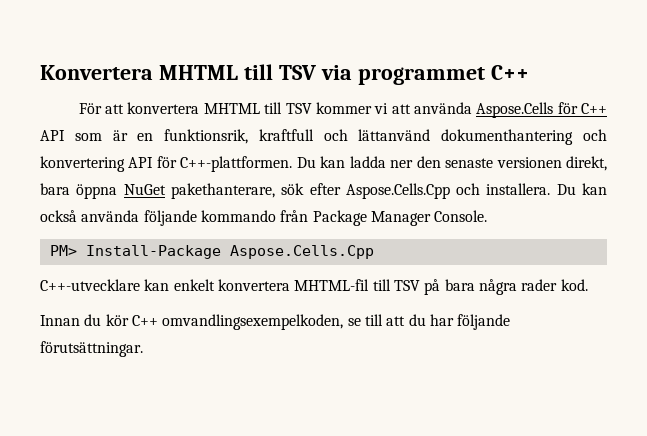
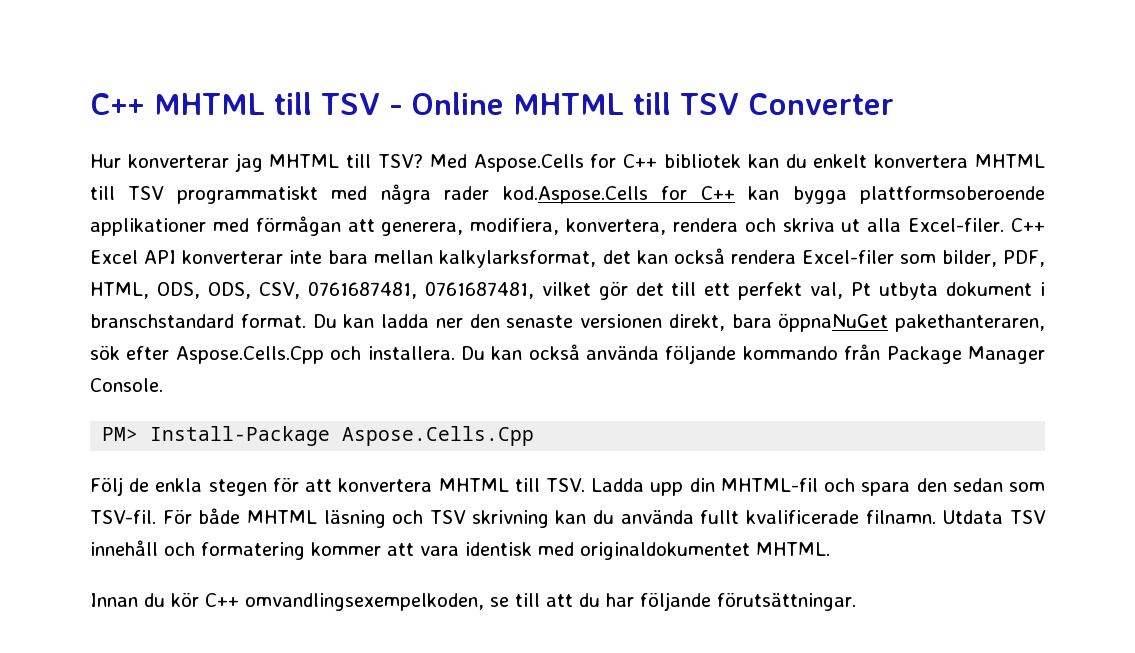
[40,64,529,85] [78,102,608,118] [40,129,607,145] [40,156,293,172] Konvertera MHTML till TSV via programmet C++ // För att konvertera MHTML till TSV kommer vi att använda Aspose.Cells för C++ API som är en funktionsrik, kraftfull och lättanvänd dokumenthantering och konvertering API för C++-plattformen. -> [90,92,894,115] [90,153,1045,172] [90,184,1046,204] [90,216,1045,236] [90,248,1045,268] [90,281,1045,300] [90,314,306,328] C++ MHTML till TSV - Online MHTML till TSV Converter // Hur konverterar jag MHTML till TSV? Med Aspose.Cells for C++ bibliotek kan du enkelt konvertera MHTML till TSV programmatiskt med några rader kod.Aspose.Cells for C++ kan bygga plattformsoberoende applikationer med förmågan att generera, modifiera, konvertera, rendera och skriva ut alla Excel-filer. C++ Excel API konverterar inte bara mellan kalkylarksformat, det kan också rendera Excel-filer som bilder, PDF, HTML, ODS, ODS, CSV, 0761687481, 0761687481, vilket gör det till ett perfekt val, Pt utbyta dokument i branschstandard format.
[76,183,275,199] öppna NuGet pakethanterare, -> [778,313,1045,332] öppnaNuGet pakethanteraren,
[40,279,588,295] C++-utvecklare kan enkelt konvertera MHTML-fil till TSV på bara några rader kod. -> [90,477,1046,496] [90,508,1046,528] [90,540,830,560] Följ de enkla stegen för att konvertera MHTML till TSV. Ladda upp din MHTML-fil och spara den sedan som TSV-fil. För både MHTML läsning och TSV skrivning kan du använda fullt kvalificerade filnamn. Utdata TSV innehåll och formatering kommer att vara identisk med originaldokumentet MHTML.

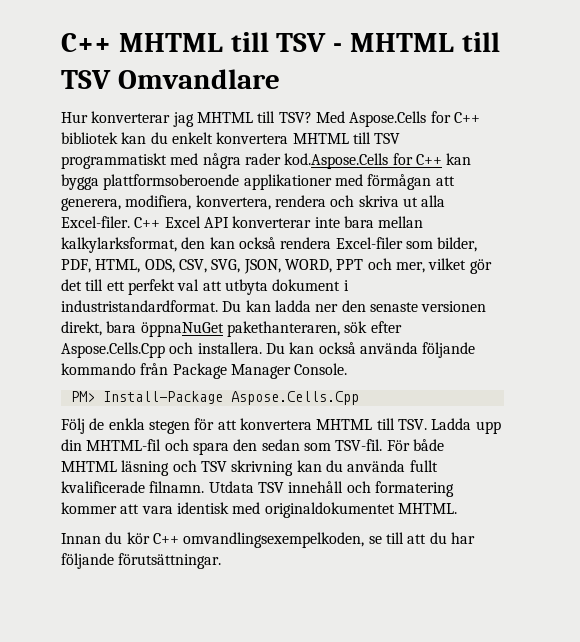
[412,92,894,115] Online MHTML till TSV Converter -> [350,32,500,52] [61,69,280,89] MHTML till TSV Omvandlare
[602,250,631,264] det -> [181,237,206,249] den
[207,281,534,299] ODS, CSV, 0761687481, 0761687481, -> [178,258,425,274] CSV, SVG, JSON, WORD, PPT och mer,
[810,282,872,299] val, Pt -> [177,279,222,291] val att
[90,314,306,328] branschstandard format. -> [61,300,218,312] industristandardformat.

